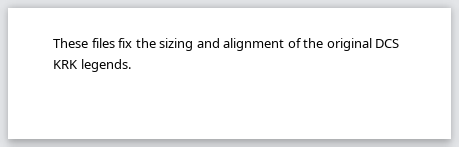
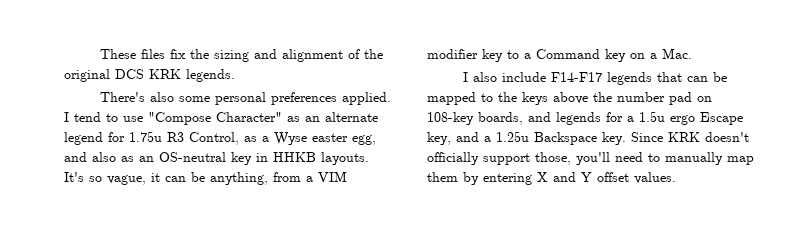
(131, 65) none -> [99,92,391,105] [64,112,378,125] [64,131,376,145] [64,152,369,165] [64,171,347,185] [427,48,692,62] [462,72,727,85] [427,92,712,105] [427,111,743,125] [427,131,749,145] [427,152,754,165] [427,172,676,185] // There's also some personal preferences applied. I tend to use "Compose Character" as an alternate legend for 1.75u R3 Control, as a Wyse easter egg, and also as an OS-neutral key in HHKB layouts. It's so vague, it can be anything, from a VIM modifier key to a Command key on a Mac. // I also include F14-F17 legends that can be mapped to the keys above the number pad on 108-key boards, and legends for a 1.5u ergo Escape key, and a 1.25u Backspace key. Since KRK doesn't officially support those, you'll need to manually map them by entering X and Y offset values.

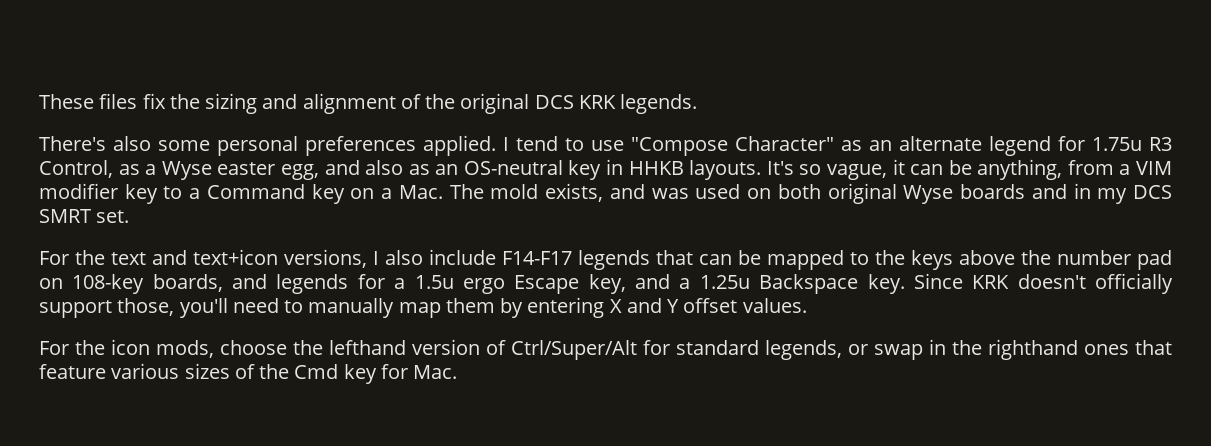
(692, 53) // -> [449,183,1172,204] [39,209,130,223] [39,249,367,268] The mold exists, and was used on both original Wyse boards and in my DCS SMRT set. // For the text and text+icon versions,
(676, 178) none -> [39,339,1172,360] [39,363,458,384] // For the icon mods, choose the lefthand version of Ctrl/Super/Alt for standard legends, or swap in the righthand ones that feature various sizes of the Cmd key for Mac.

